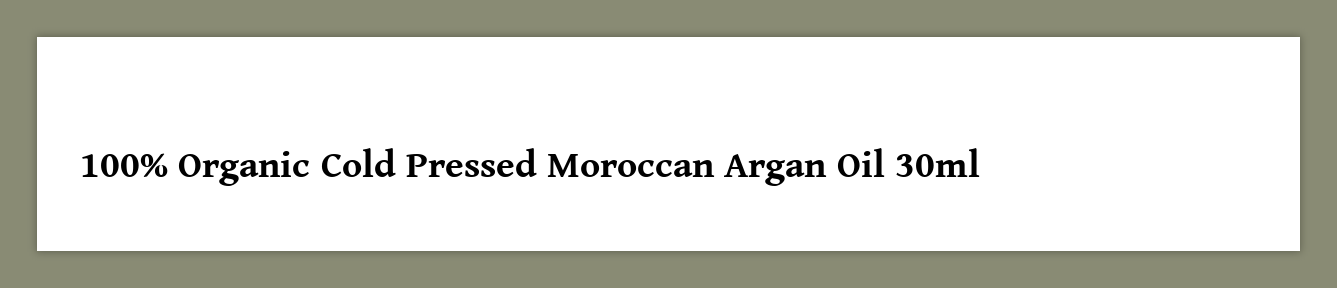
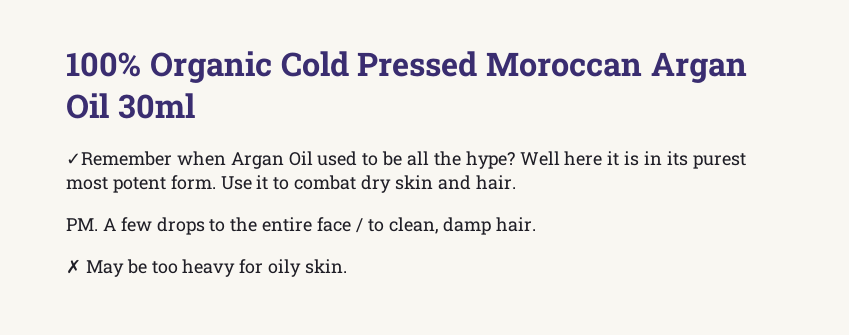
(980, 162) none -> [66,151,746,169] [66,175,516,193] [66,217,537,235] [66,259,348,277] // ✓Remember when Argan Oil used to be all the hype? Well here it is in its purest most potent form. Use it to combat dry skin and hair. // PM. A few drops to the entire face / to clean, damp hair. // ✗ May be too heavy for oily skin.

